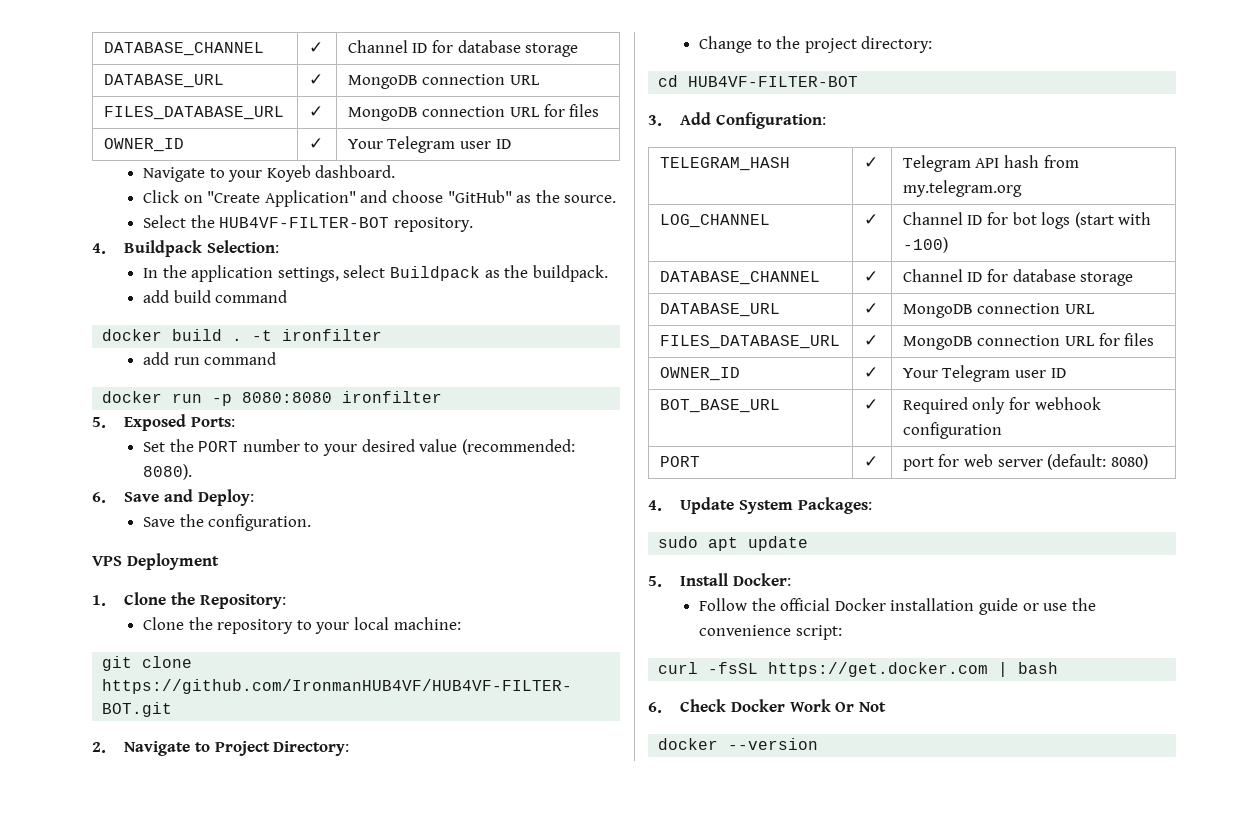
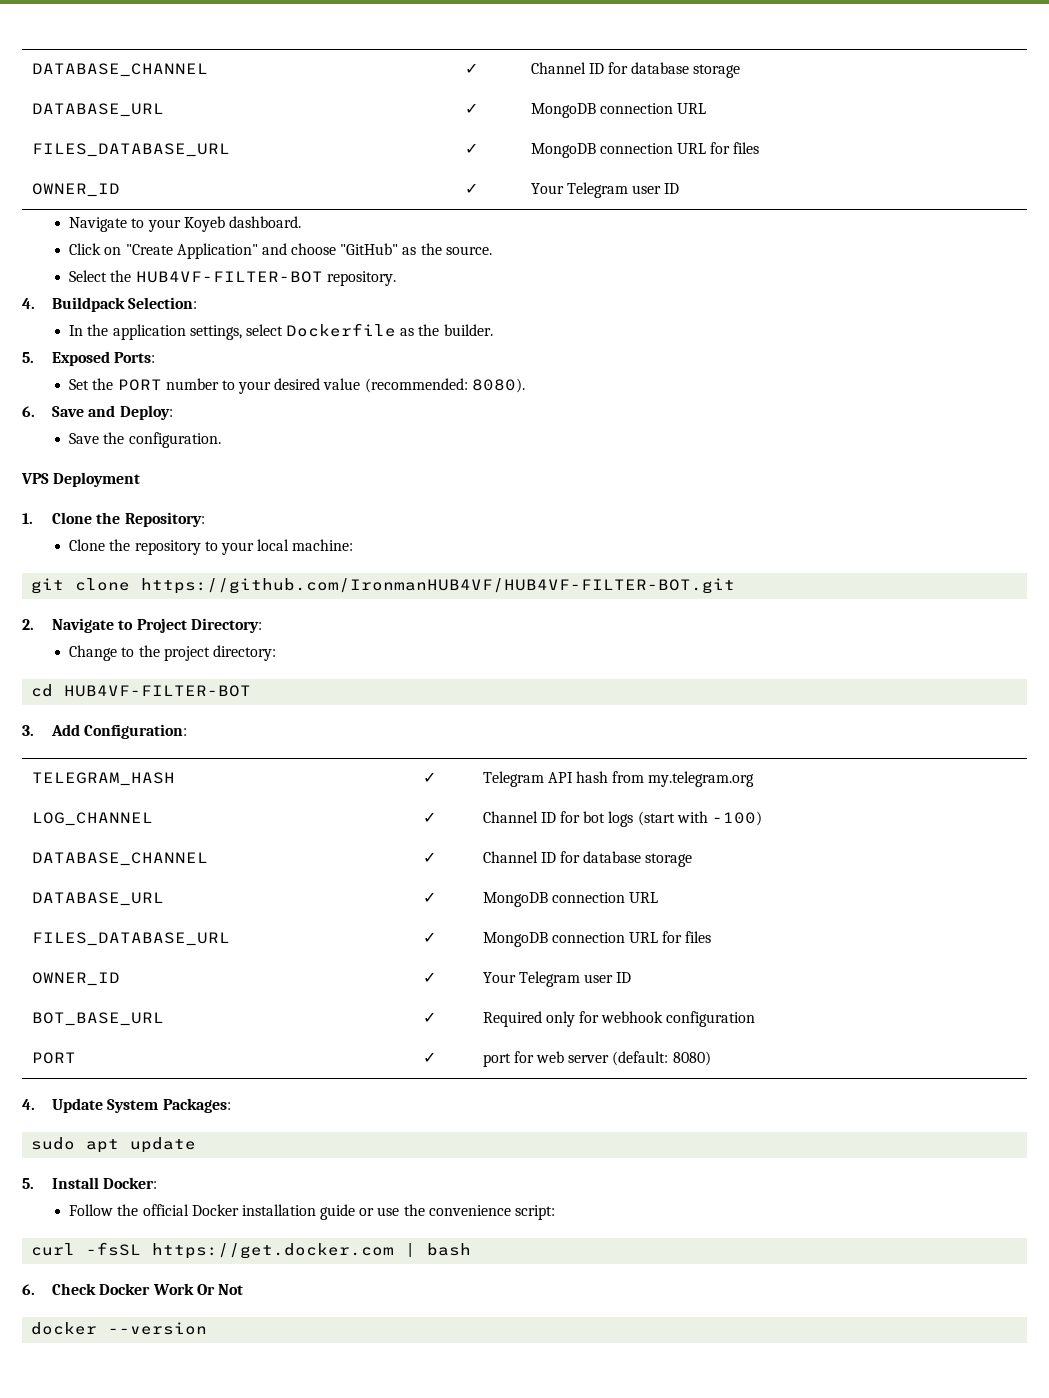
[390,265,608,282] [143,290,288,303] [102,329,383,341] [143,352,277,365] [102,391,443,406] Buildpack as the buildpack. // add build command // docker build . -t ironfilter // add run command // docker run -p 8080:8080 ironfilter -> [286,323,493,337] Dockerfile as the builder.

